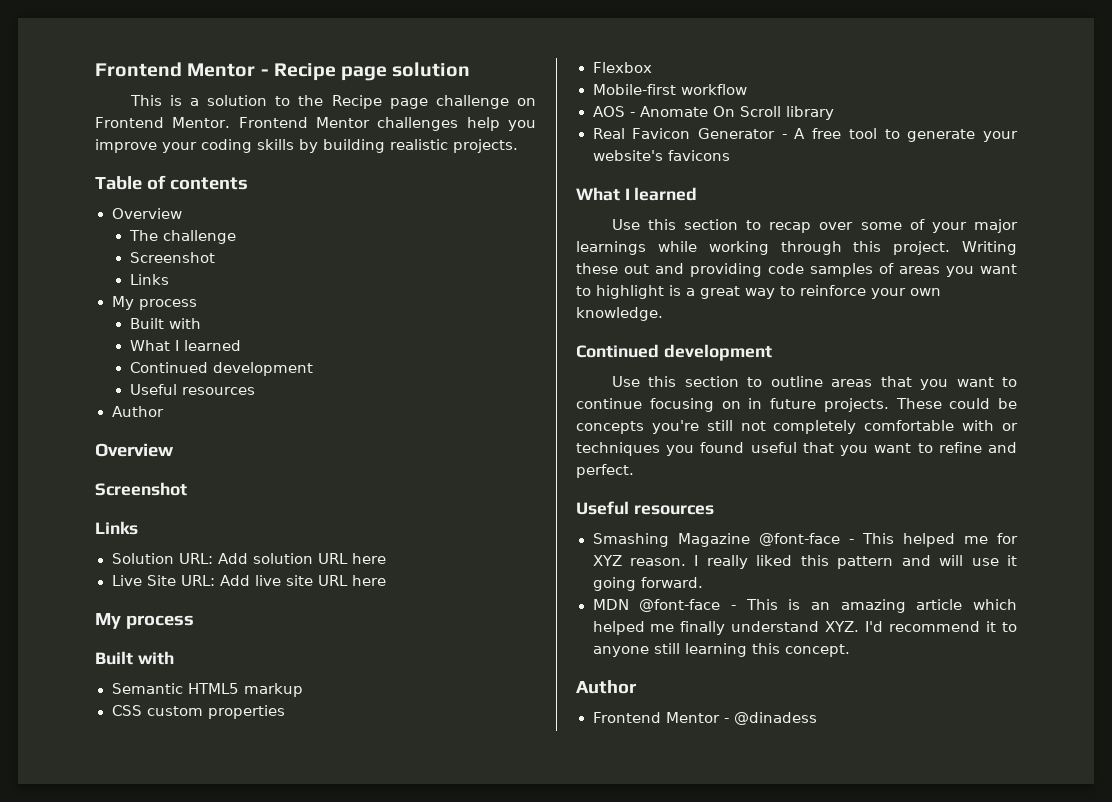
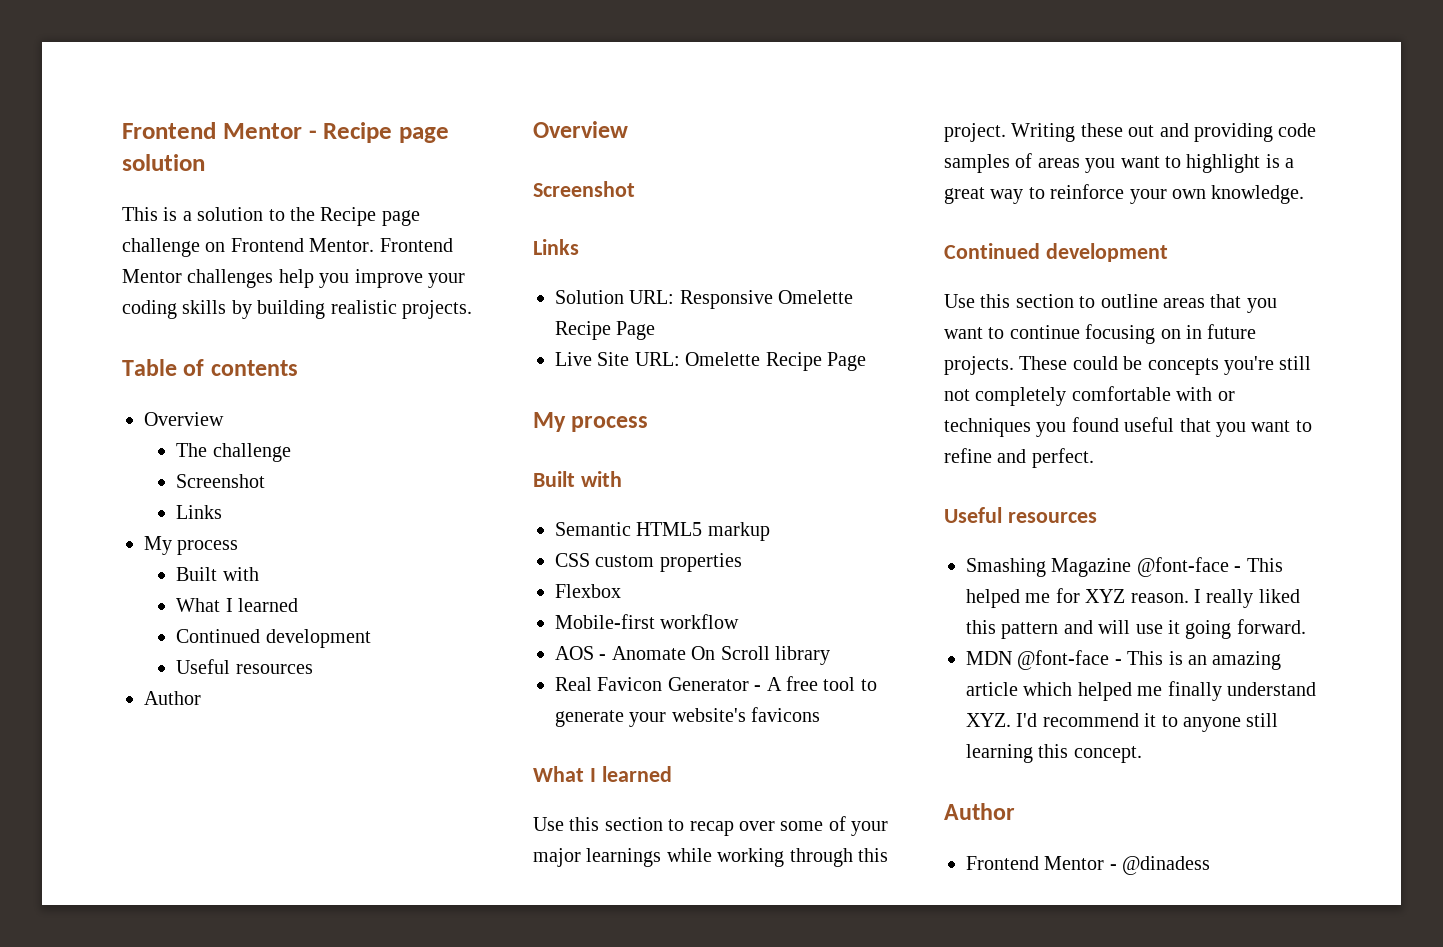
[217,553,386,564] Add solution URL here -> [679,290,854,309] [555,321,656,340] Responsive Omelette Recipe Page
[219,575,386,586] Add live site URL here -> [685,352,866,371] Omelette Recipe Page

